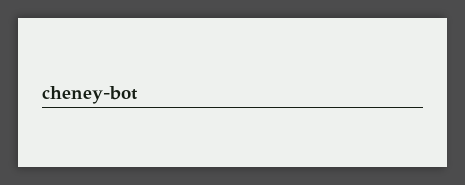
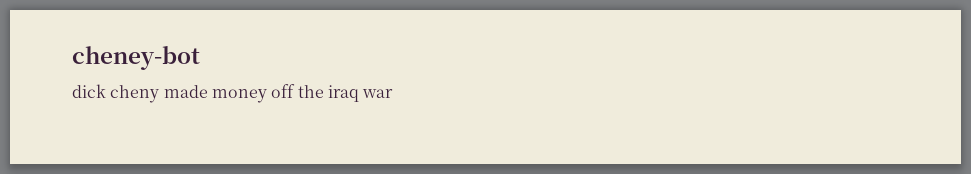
(138, 95) none -> [72,84,394,103] // dick cheny made money off the iraq war

